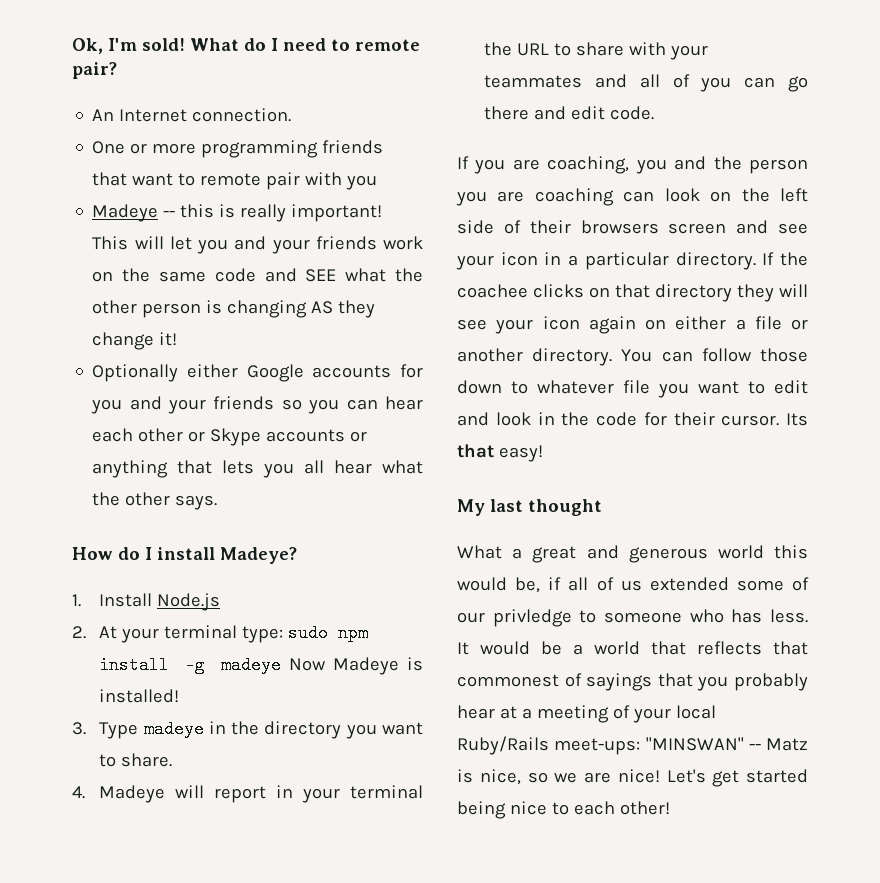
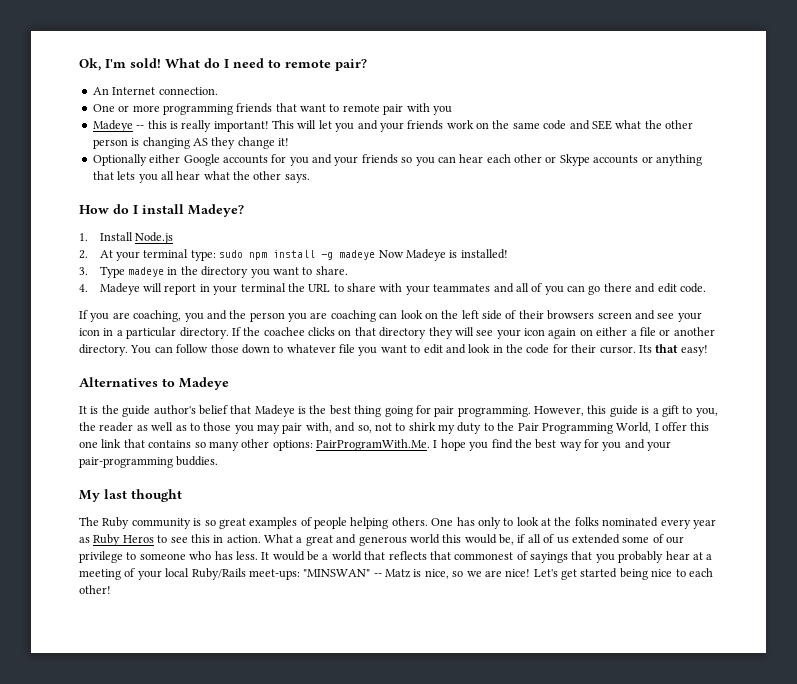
[457,499,602,516] My last thought // -> [79,377,229,390] [79,405,718,417] [79,422,710,434] [79,439,672,451] [79,456,219,468] [79,489,182,502] [79,517,716,529] [79,534,261,546] Alternatives to Madeye // It is the guide author's belief that Madeye is the best thing going for pair programming. However, this guide is a gift to you, the reader as well as to those you may pair with, and so, not to shirk my duty to the Pair Programming World, I offer this one link that contains so many other options: PairProgramWith.Me. I hope you find the best way for you and your pair-programming buddies. // My last thought // The Ruby community is so great examples of people helping others. One has only to look at the folks nominated every year as Ruby Heros to see this in action.
[492,609,572,627] privledge -> [79,551,123,563] privilege

